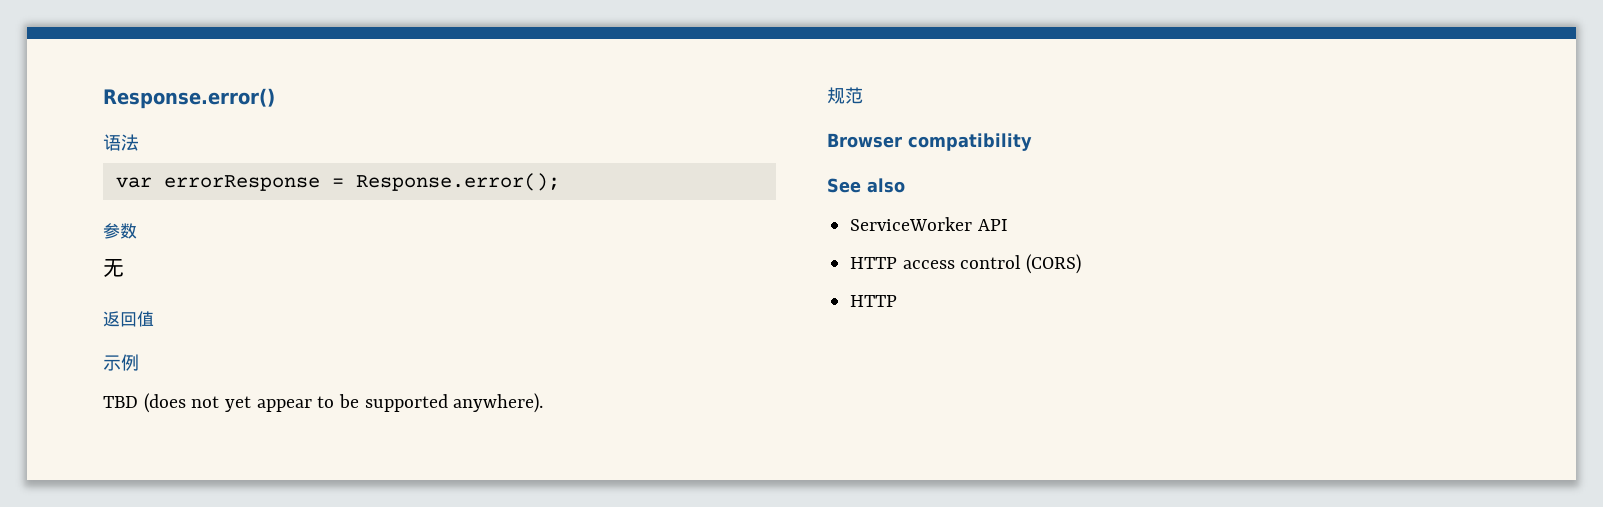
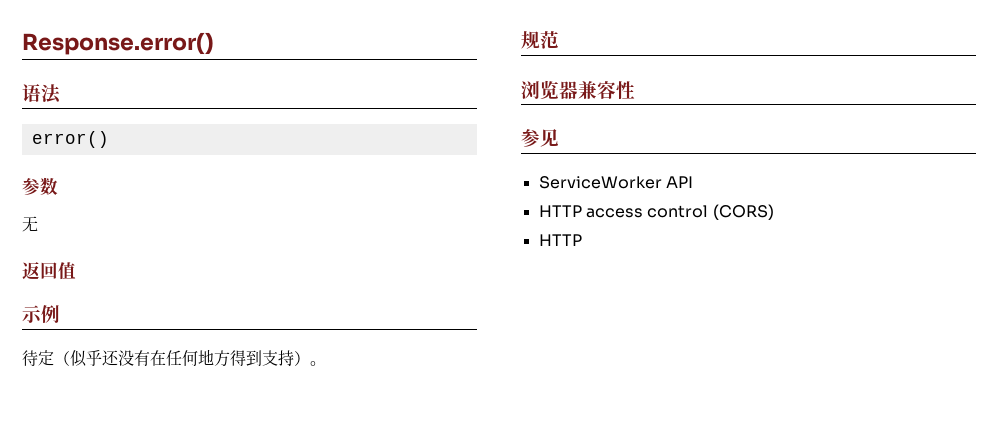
[115,173,560,191] var errorResponse = Response.error(); -> [31,131,109,148] error()
[103,393,544,413] [827,87,863,104] [827,133,1032,151] [827,178,905,193] TBD (does not yet appear to be supported anywhere). // 规范 // Browser compatibility // See also -> [22,349,326,367] [521,31,559,49] [521,80,635,100] [521,129,559,147] 待定（似乎还没有在任何地方得到支持）。 // 规范 // 浏览器兼容性 // 参见

